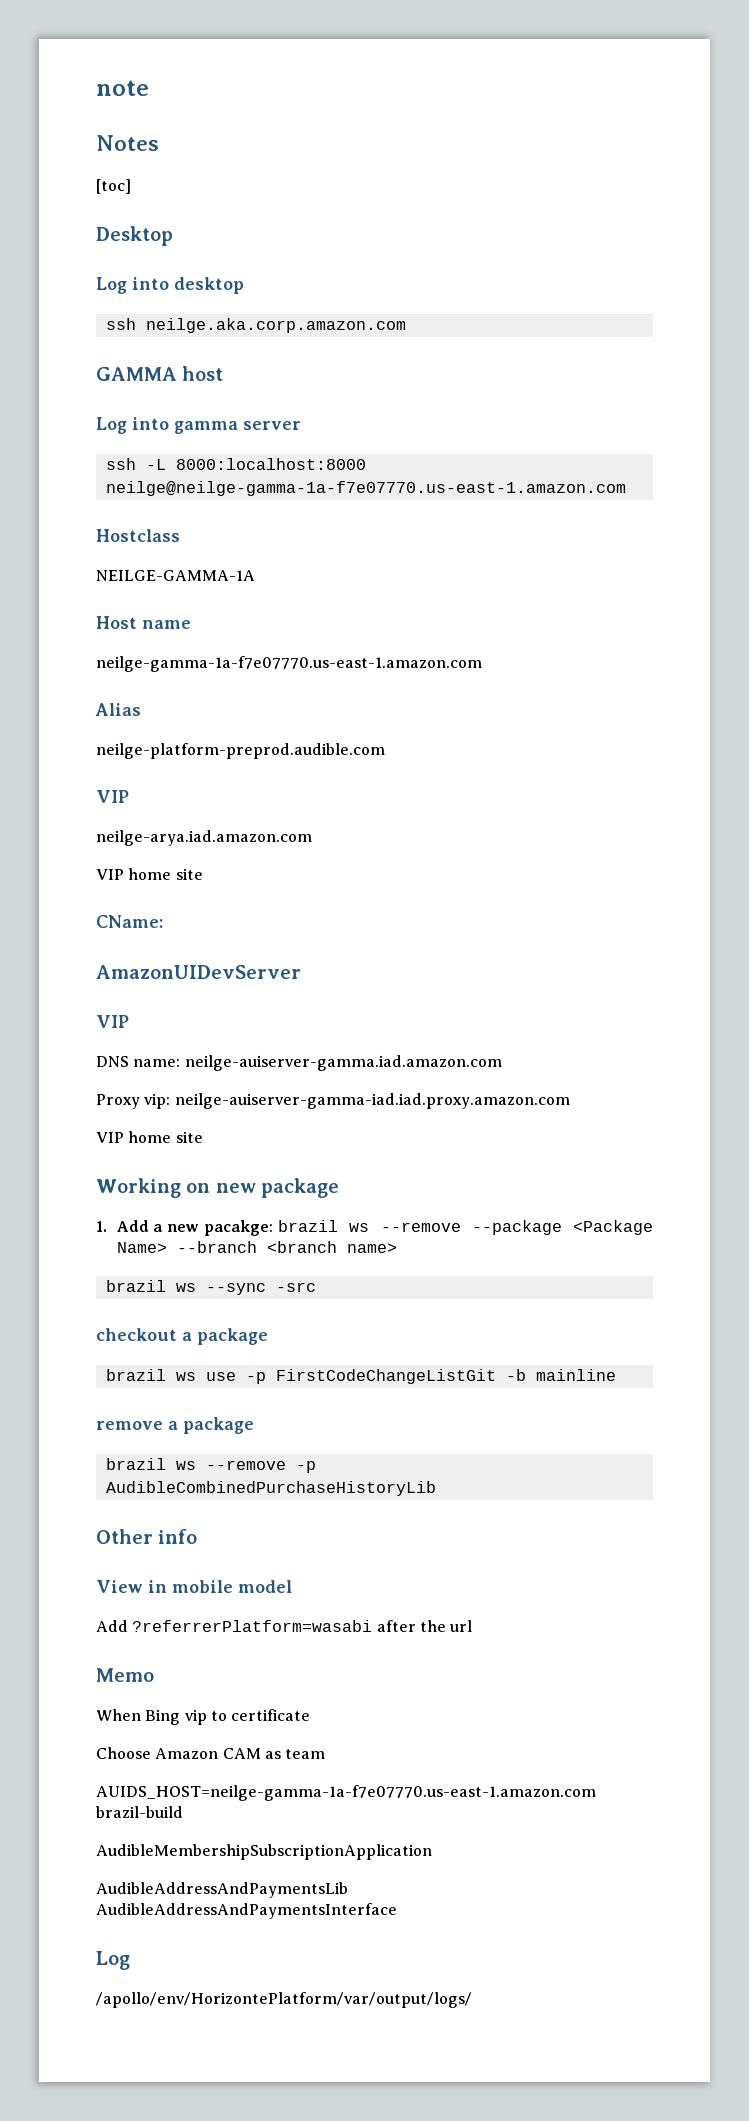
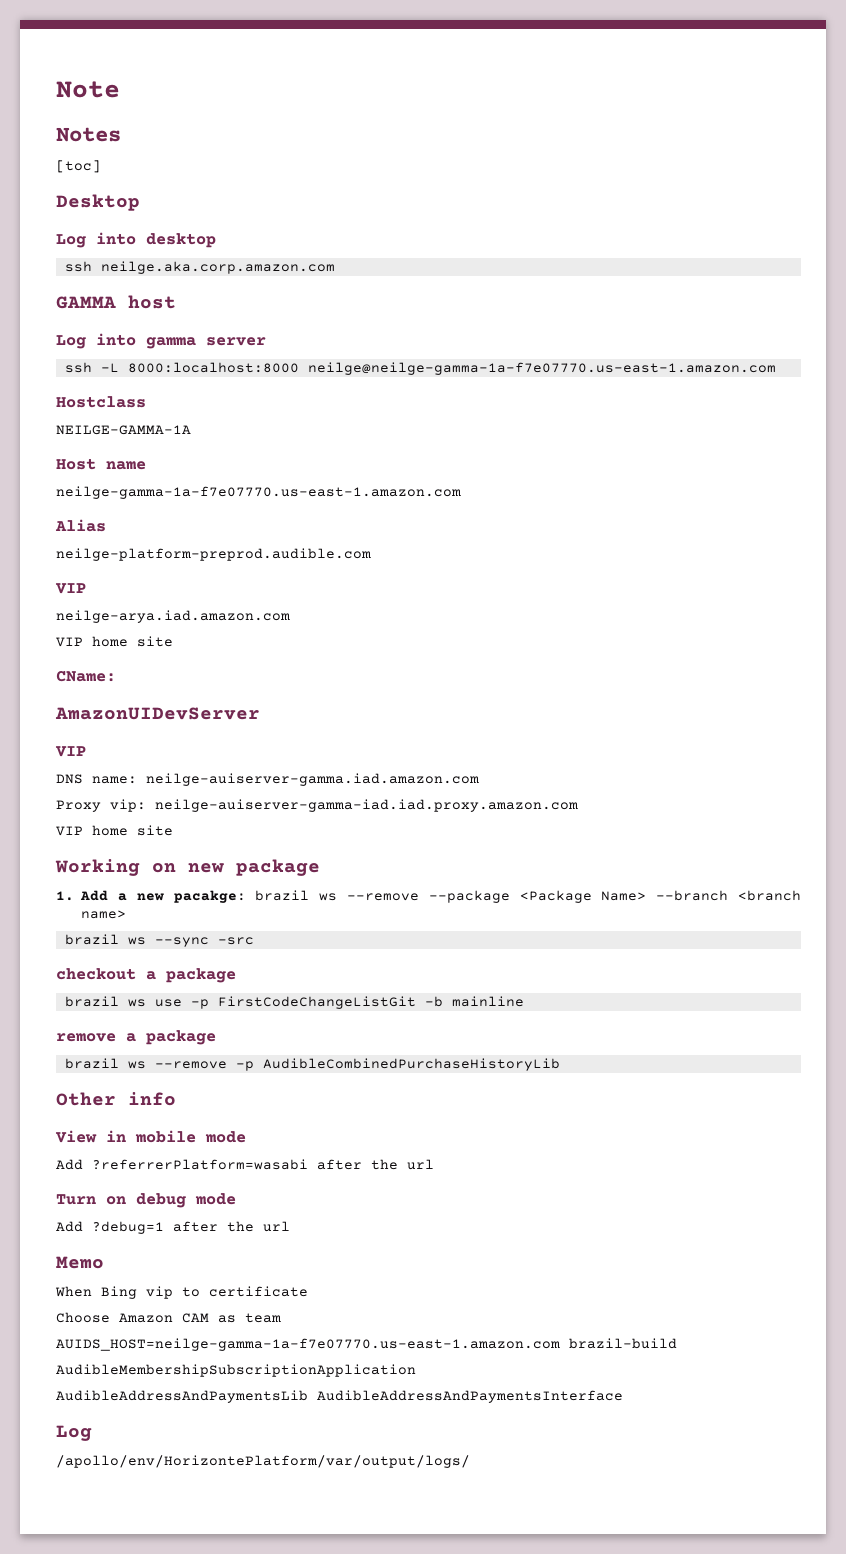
[96,80,149,96] note -> [56,81,120,98] Note
[238,1580,292,1593] model -> [205,1131,246,1143] mode
(473, 1626) none -> [56,1193,236,1208] [56,1221,290,1234] // Turn on debug mode // Add ?debug=1 after the url

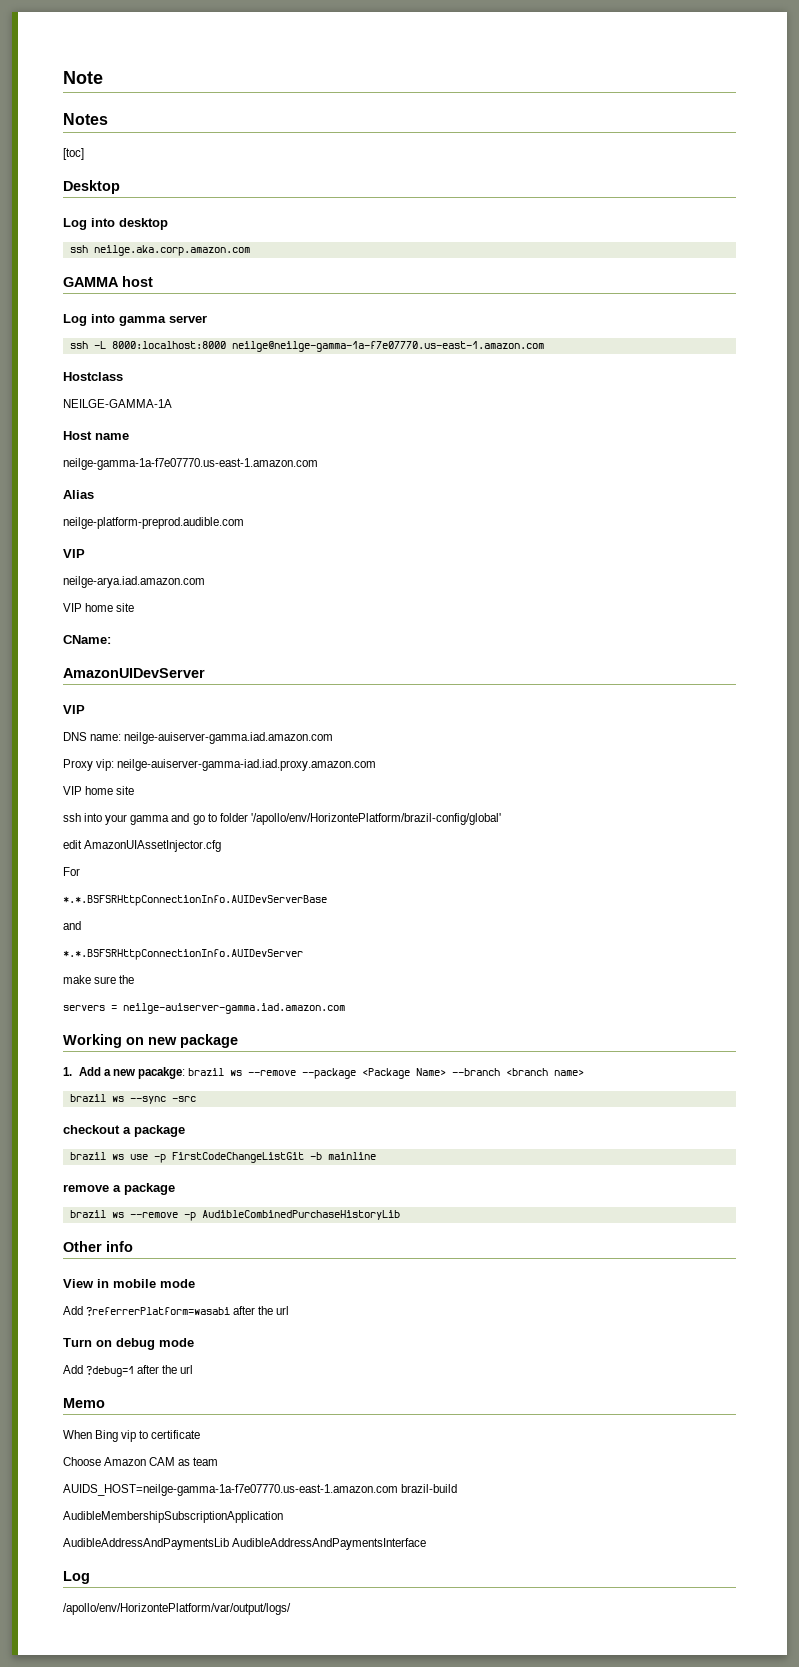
(173, 830) none -> [63,813,501,825] [63,840,222,852] [63,867,80,876] [63,895,327,906] [63,921,81,930] [63,949,303,960] [63,975,135,984] [63,1003,345,1014] // ssh into your gamma and go to folder '/apollo/env/HorizontePlatform/brazil-config/global' // edit AmazonUIAssetInjector.cfg // For // *.*.BSFSRHttpConnectionInfo.AUIDevServerBase // and // *.*.BSFSRHttpConnectionInfo.AUIDevServer // make sure the // servers = neilge-auiserver-gamma.iad.amazon.com

